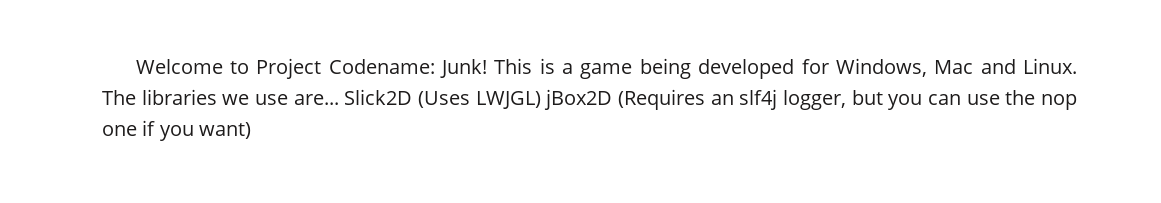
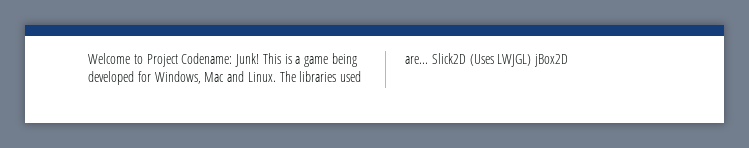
[222,94,288,105] we use -> [340,71,362,82] used
[618,89,1077,110] [102,120,251,141] (Requires an slf4j logger, but you can use the nop one if you want) -> (569, 60) none

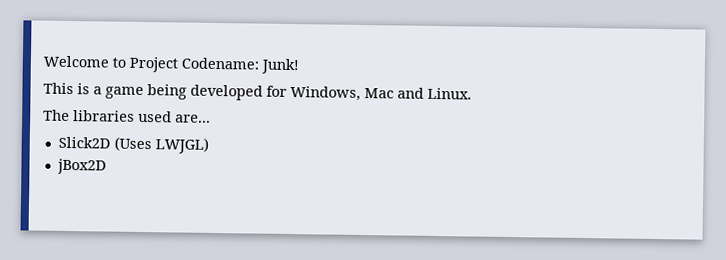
(260, 60) none -> (299, 66) //
(276, 77) none -> (472, 93) //
(428, 60) none -> (211, 118) //
(532, 60) none -> (209, 145) //

